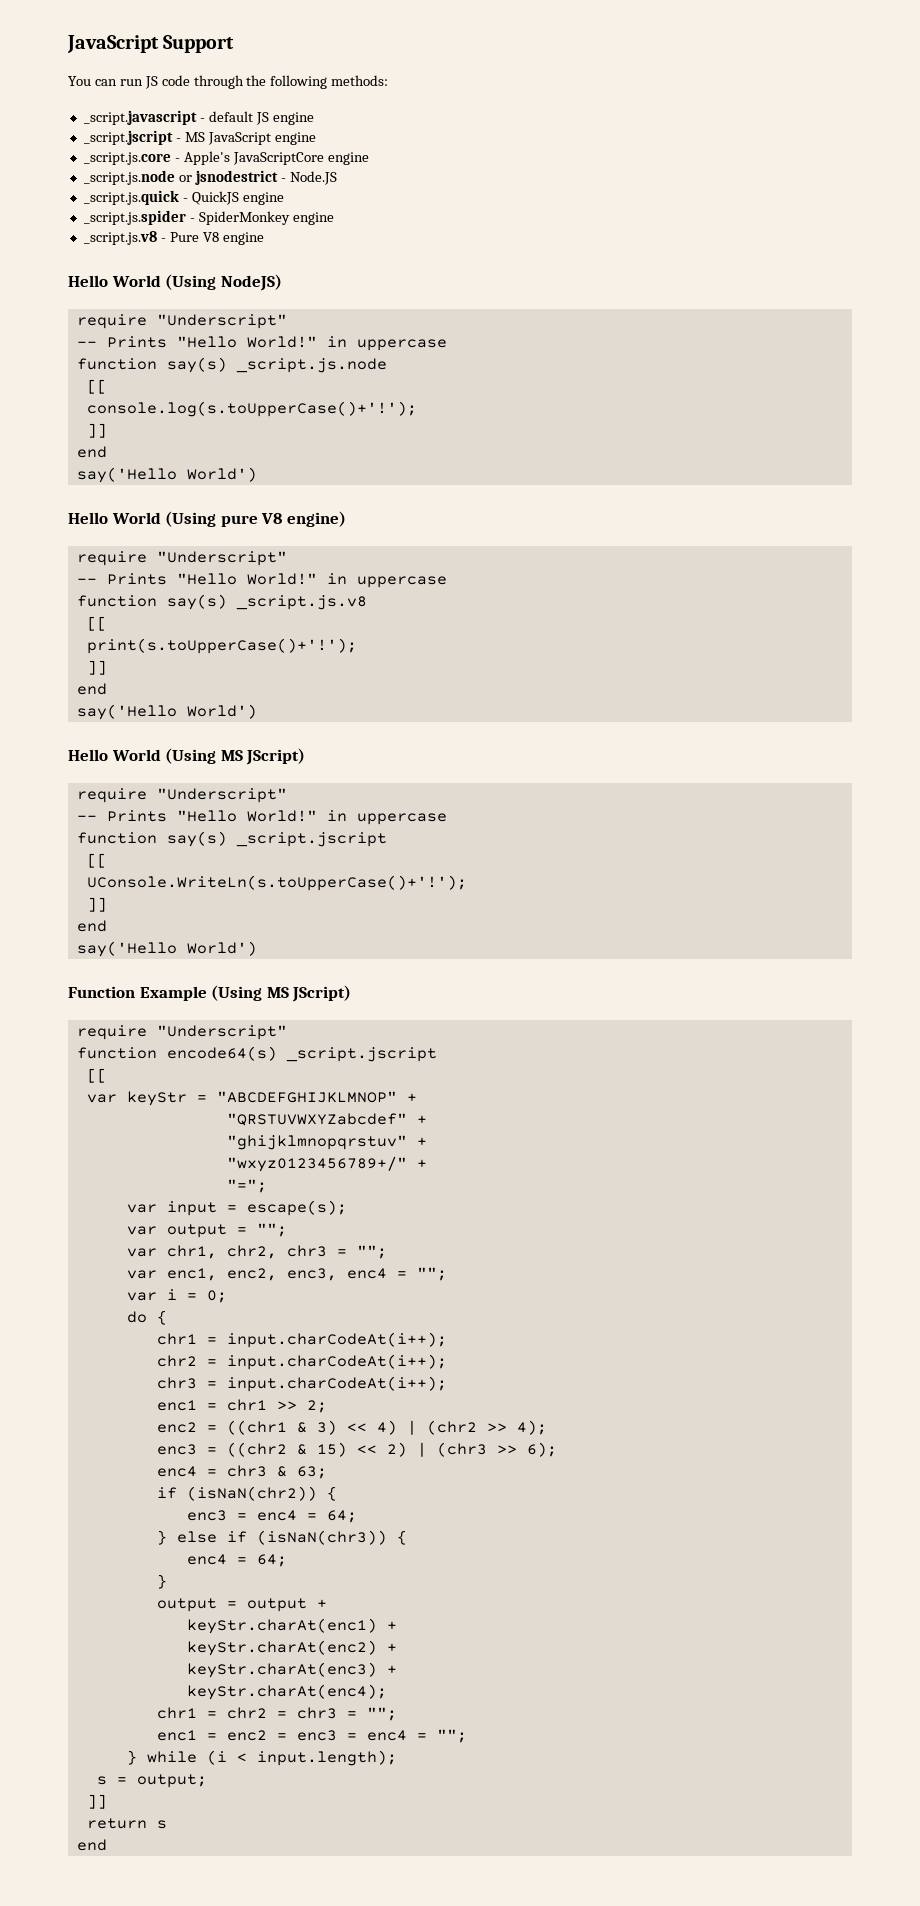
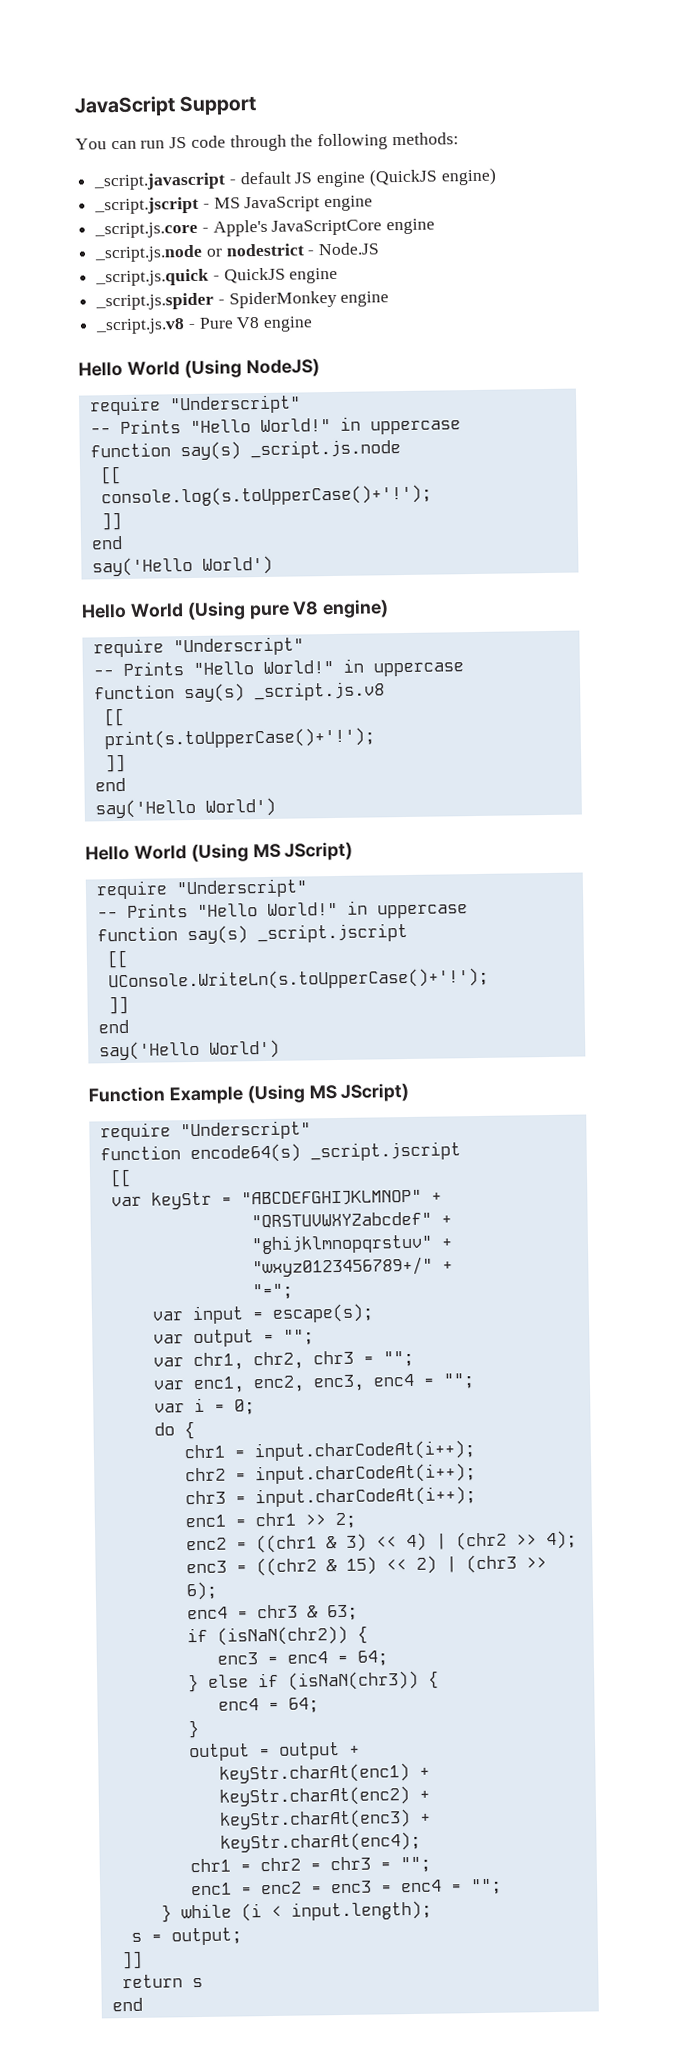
(314, 118) none -> [368,167,497,187] (QuickJS engine)
[194,170,278,185] jsnodestrict -> [225,243,304,257] nodestrict

